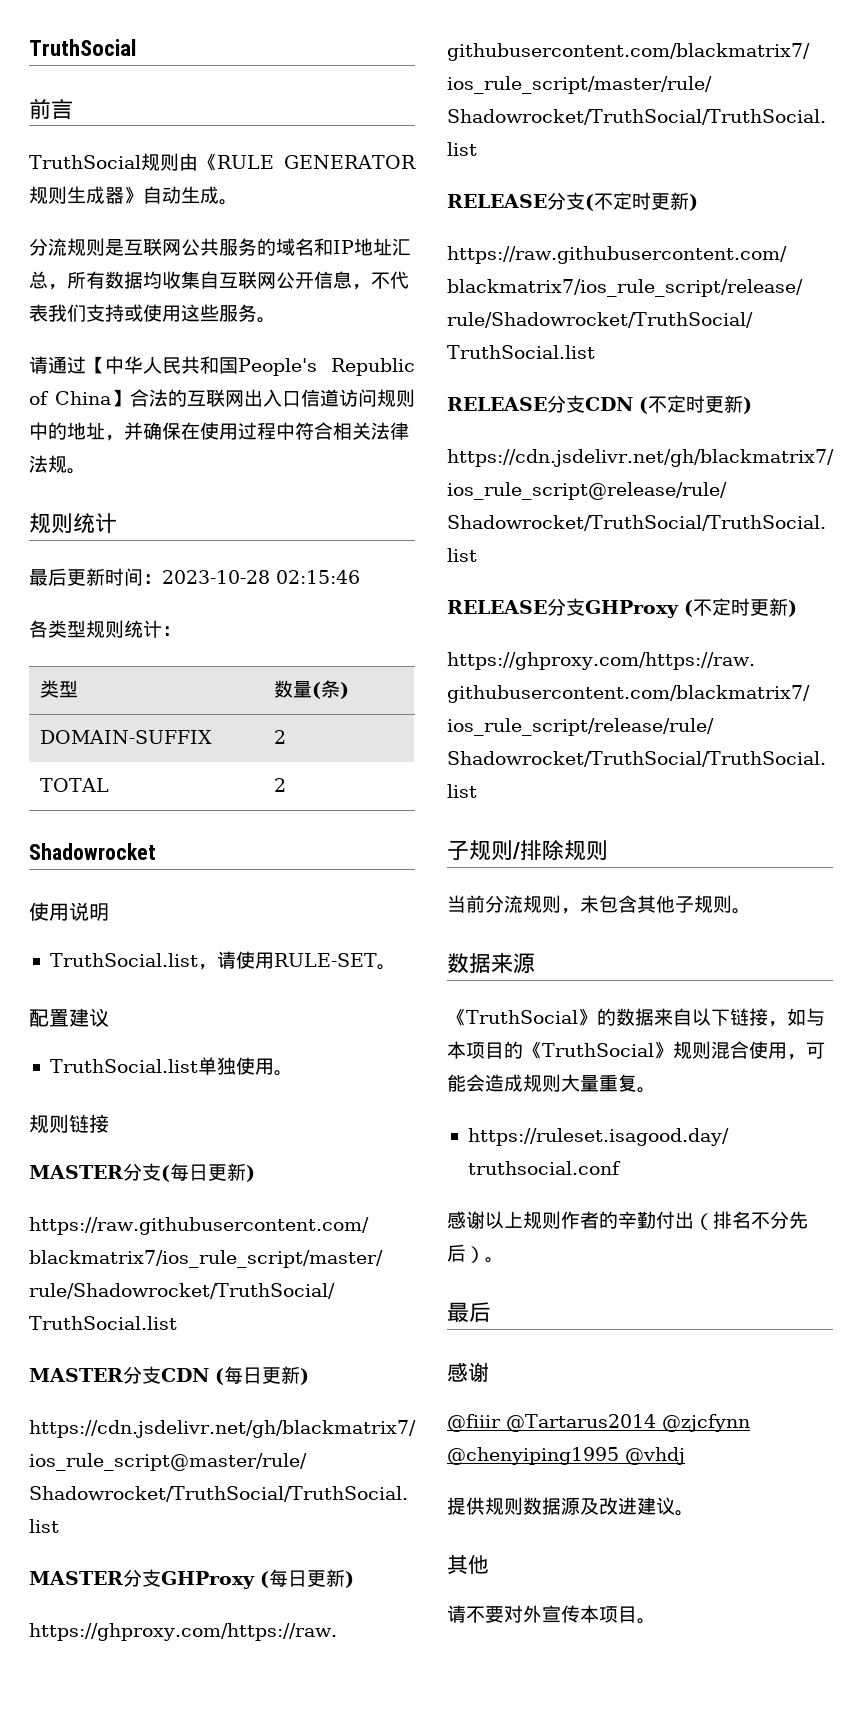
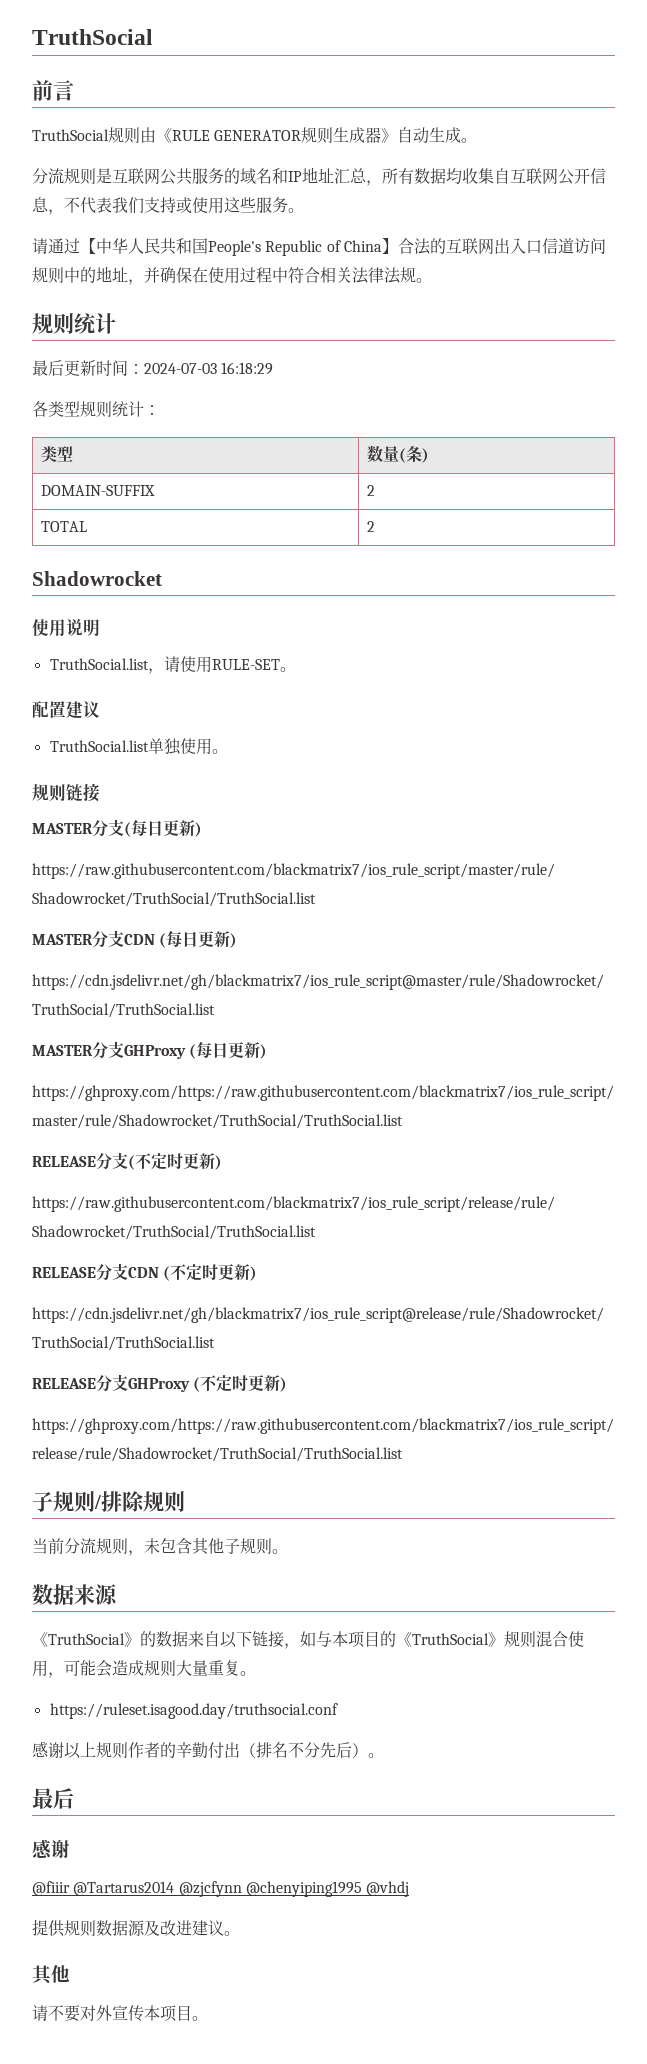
[162,570,360,584] 2023-10-28 02:15:46 -> [144,362,274,375] 2024-07-03 16:18:29

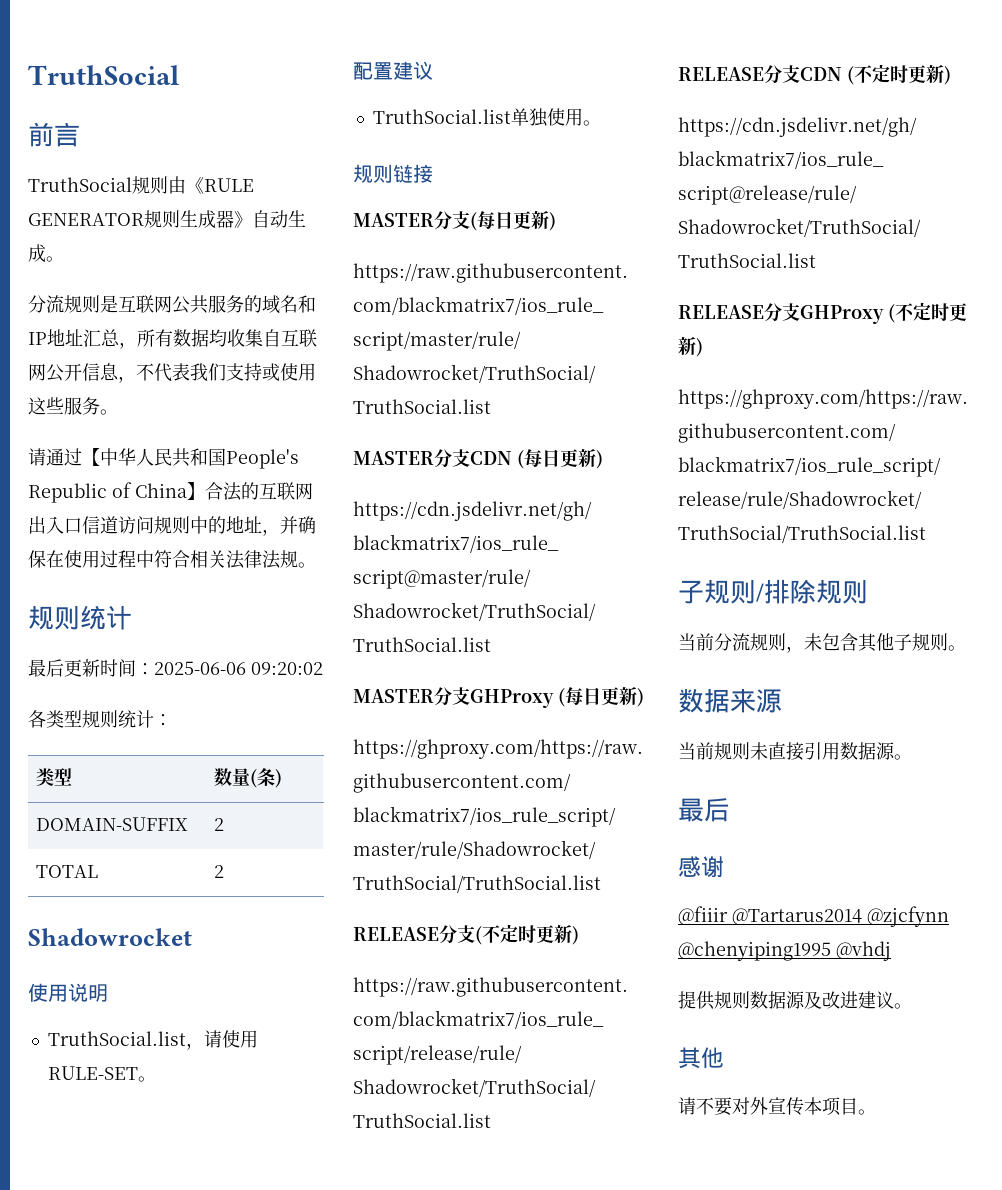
[144,362,274,375] 2024-07-03 16:18:29 -> [154,661,323,675] 2025-06-06 09:20:02
[32,1631,584,1649] [32,1660,256,1678] [49,1703,338,1719] [32,1741,368,1759] 《TruthSocial》的数据来自以下链接，如与本项目的《TruthSocial》规则混合使用，可能会造成规则大量重复。 // https://ruleset.isagood.day/truthsocial.conf // 感谢以上规则作者的辛勤付出（排名不分先后） -> [678,742,895,761] 当前规则未直接引用数据源

